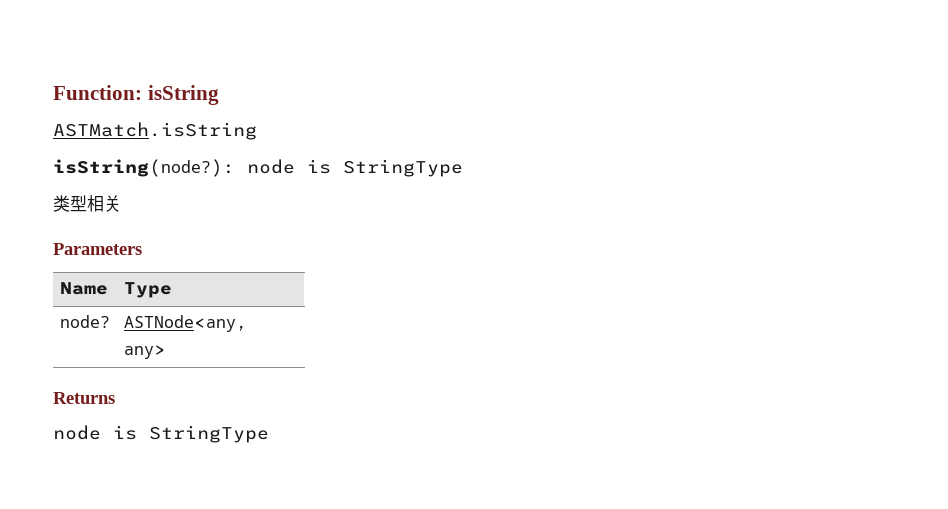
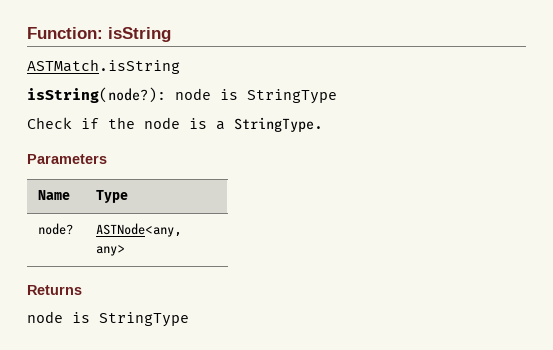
[53,195,121,212] 类型相关 -> [27,117,323,132] Check if the node is a StringType.

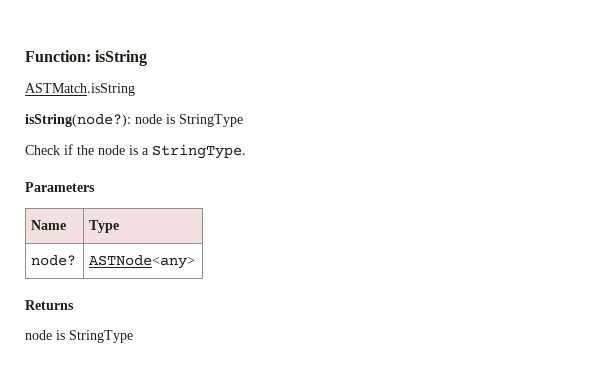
[96,223,183,237] [96,245,126,256] ASTNode<any, any> -> [89,255,196,269] ASTNode<any>

